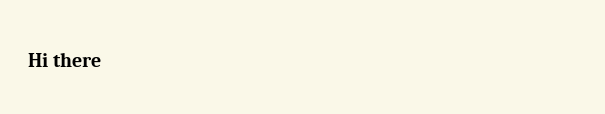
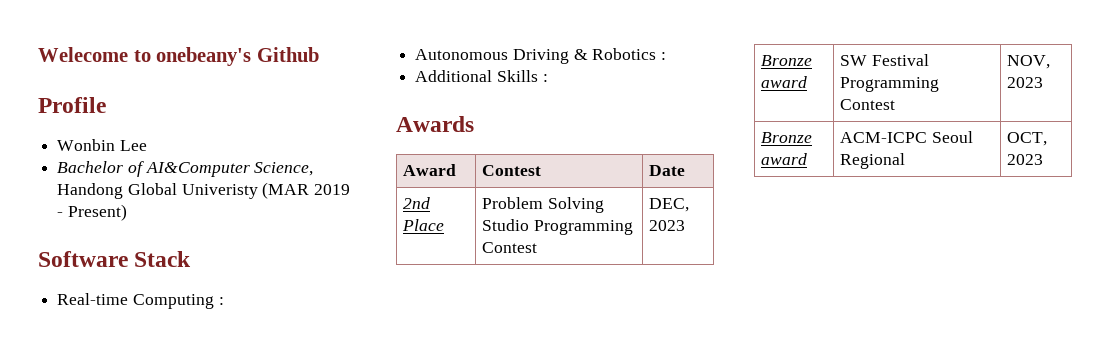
[28,52,102,67] Hi there -> [38,47,319,66] [38,97,106,113] [57,139,147,151] [57,161,314,177] [57,182,351,199] [57,204,127,221] [38,251,192,267] [57,293,224,309] [415,48,667,64] [415,70,548,82] [396,116,474,132] [403,164,457,176] [482,165,542,176] [649,165,686,176] [403,197,431,209] [402,219,445,231] [482,197,604,213] [482,219,633,235] [482,242,538,253] [649,198,690,212] [649,220,686,231] [761,55,813,66] [761,76,808,88] [840,54,929,66] [840,77,940,92] [840,99,896,110] [1007,55,1051,69] [1007,77,1044,88] [761,132,813,143] [761,153,808,165] [840,131,973,143] [840,153,906,169] [1007,132,1048,146] [1007,154,1044,165] Welecome to onebeany's Github // Profile // Wonbin Lee // Bachelor of AI&Computer Science, Handong Global Univeristy (MAR 2019 - Present) // Software Stack // Real-time Computing : // Autonomous Driving & Robotics : // Additional Skills : // Awards // Award | Contest | Date // 2nd Place | Problem Solving Studio Programming Contest | DEC, 2023 // Bronze award | SW Festival Programming Contest | NOV, 2023 // Bronze award | ACM-ICPC Seoul Regional | OCT, 2023

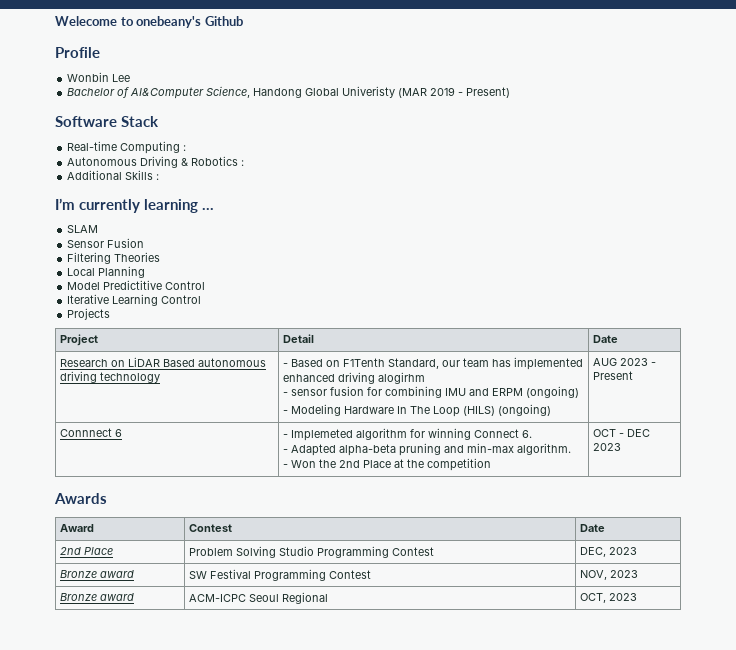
(548, 78) none -> [55,198,215,213] [67,225,99,233] [67,238,145,248] [67,252,161,264] [67,266,146,278] [67,280,206,290] [67,294,202,306] [67,308,111,320] [59,334,98,346] [282,334,314,343] [592,335,618,343] [59,357,266,367] [59,371,160,383] [282,357,583,370] [282,372,425,384] [282,386,579,398] [282,404,551,417] [592,358,656,366] [592,371,633,380] [59,428,122,437] [282,428,532,441] [282,443,571,456] [282,458,491,471] [592,429,650,437] [592,443,621,451] // I’m currently learning ... // SLAM // Sensor Fusion // Filtering Theories // Local Planning // Model Predictitive Control // Iterative Learning Control // Projects // Project | Detail | Date // Research on LiDAR Based autonomous driving technology | - Based on F1Tenth Standard, our team has implemented enhanced driving alogirhm // - sensor fusion for combining IMU and ERPM (ongoing) // - Modeling Hardware In The Loop (HILS) (ongoing) | AUG 2023 - Present // Connnect 6 | - Implemeted algorithm for winning Connect 6. // - Adapted alpha-beta pruning and min-max algorithm. // - Won the 2nd Place at the competition | OCT - DEC 2023

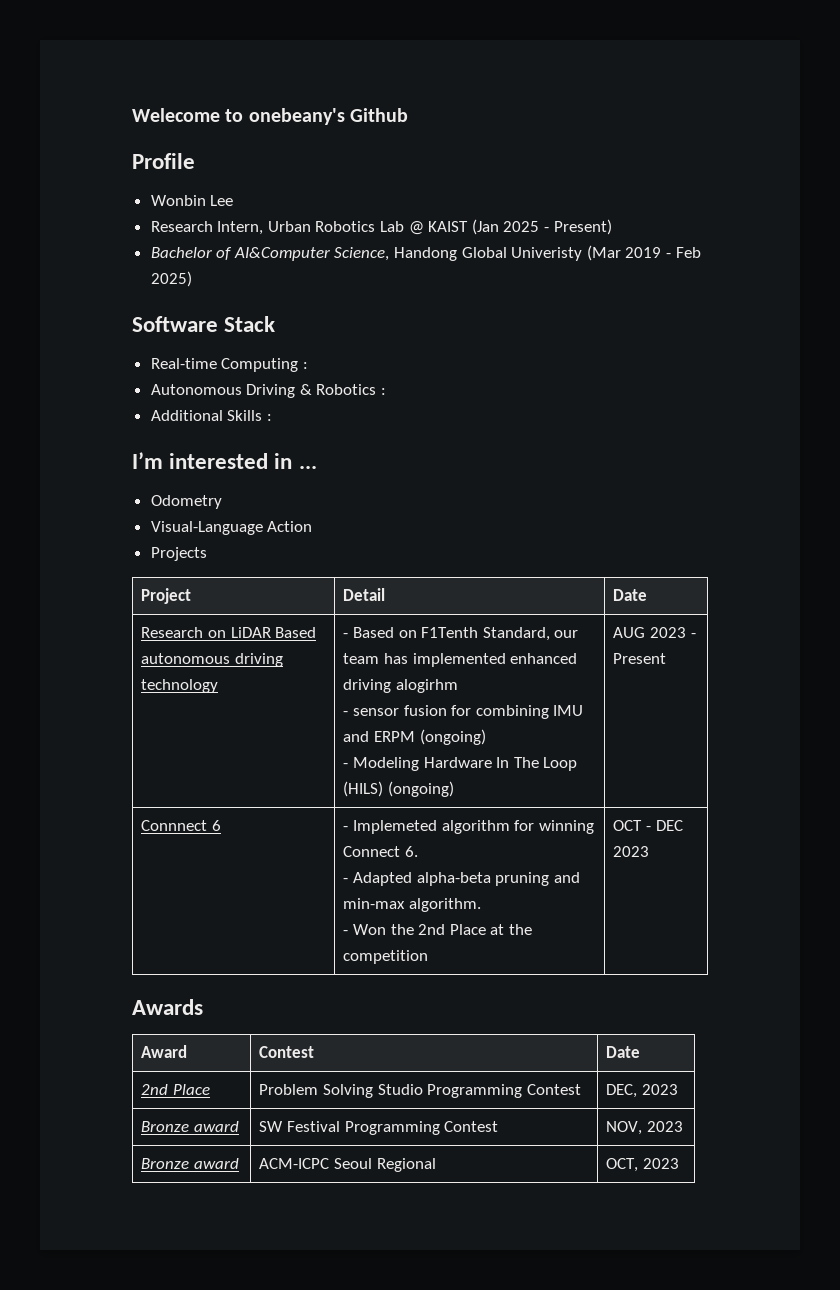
(131, 78) none -> [150,219,612,235] // Research Intern, Urban Robotics Lab @ KAIST (Jan 2025 - Present)
[398,88,428,98] (MAR -> [586,245,621,261] (Mar
[466,87,511,98] Present) -> [675,247,701,258] [150,271,192,287] Feb 2025)
[79,199,199,213] currently learning -> [169,453,293,469] interested in
[67,225,99,233] [67,238,145,248] [67,252,161,264] [67,266,146,278] [67,280,206,290] [67,294,202,306] SLAM // Sensor Fusion // Filtering Theories // Local Planning // Model Predictitive Control // Iterative Learning Control -> [150,495,222,509] [150,521,313,535] Odometry // Visual-Language Action

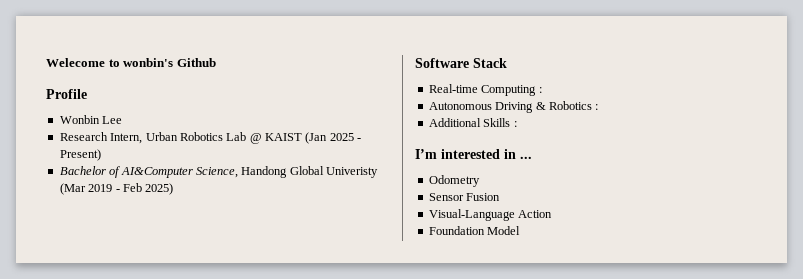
[248,108,345,125] onebeany's -> [123,58,174,67] wonbin's
(222, 502) none -> [428,193,501,201] // Sensor Fusion
[150,547,207,561] [141,588,192,604] [343,588,386,601] [613,589,648,601] [141,627,317,638] [141,653,283,667] [141,679,219,693] [343,627,579,641] [343,653,578,667] [343,679,458,693] [343,705,584,719] [343,729,486,745] [343,757,578,771] [343,781,454,797] [613,627,696,638] [613,653,667,664] [141,820,221,831] [343,820,594,834] [343,846,418,857] [343,872,580,886] [343,898,481,912] [343,924,532,935] [343,950,429,964] [613,820,683,831] [613,846,650,857] [132,999,203,1015] [141,1045,188,1058] [259,1046,315,1058] [606,1046,641,1058] [141,1084,210,1095] [259,1084,581,1098] [606,1084,678,1098] [141,1121,239,1132] [259,1121,499,1135] [606,1121,683,1135] [141,1158,239,1169] [259,1158,436,1172] [606,1158,679,1172] Projects // Project | Detail | Date // Research on LiDAR Based autonomous driving technology | - Based on F1Tenth Standard, our team has implemented enhanced driving alogirhm // - sensor fusion for combining IMU and ERPM (ongoing) // - Modeling Hardware In The Loop (HILS) (ongoing) | AUG 2023 - Present // Connnect 6 | - Implemeted algorithm for winning Connect 6. // - Adapted alpha-beta pruning and min-max algorithm. // - Won the 2nd Place at the competition | OCT - DEC 2023 // Awards // Award | Contest | Date // 2nd Place | Problem Solving Studio Programming Contest | DEC, 2023 // Bronze award | SW Festival Programming Contest | NOV, 2023 // Bronze award | ACM-ICPC Seoul Regional | OCT, 2023 -> [428,226,521,235] Foundation Model

